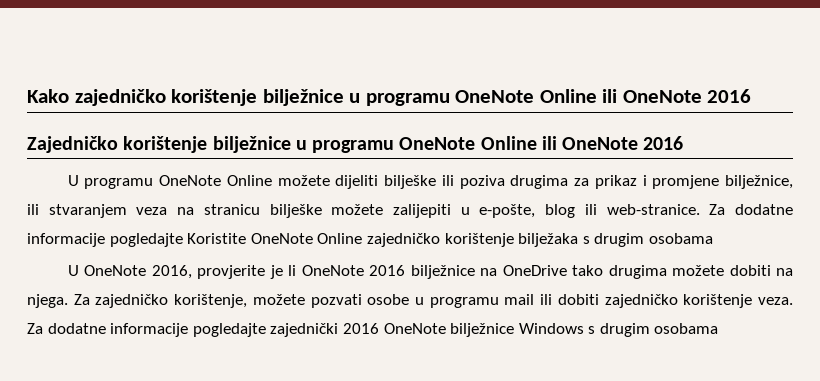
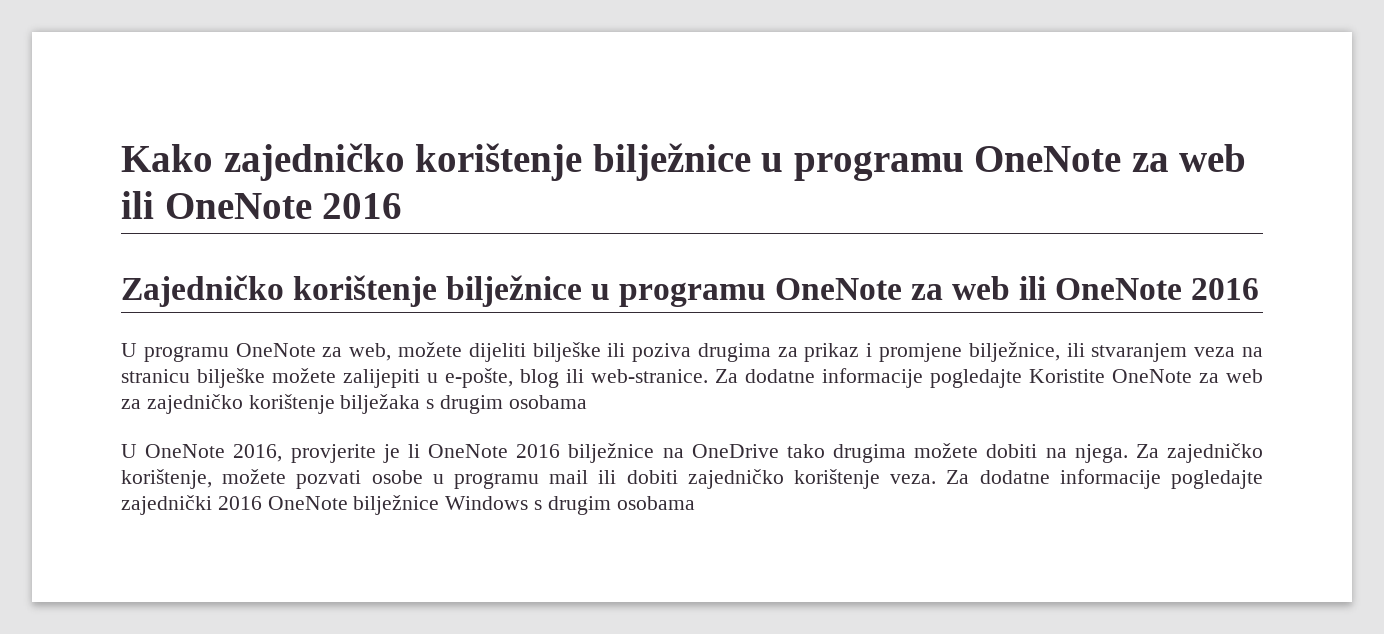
[539,89,597,103] Online -> [1131,144,1247,172] za web
[480,136,537,150] Online -> [911,276,1011,300] za web
[226,175,272,186] Online -> [322,343,392,361] za web,
[317,233,363,244] Online -> [1199,369,1263,383] [121,399,141,409] za web za

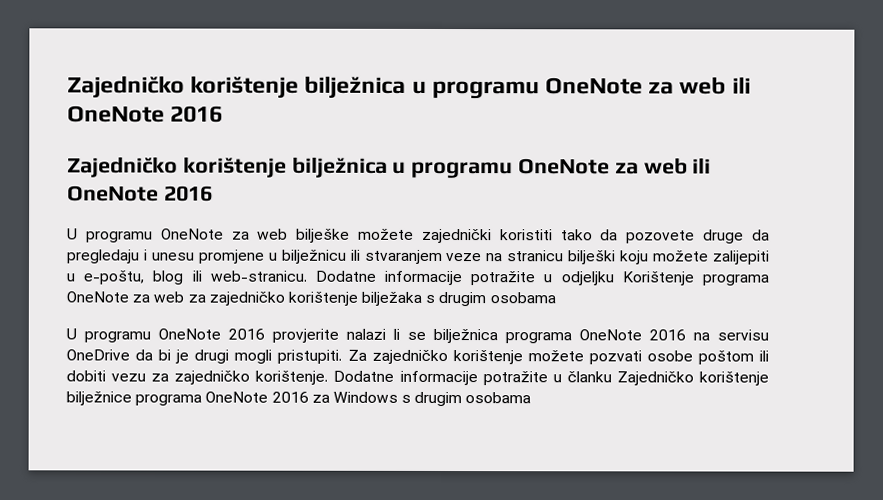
[121,143,751,181] Kako zajedničko korištenje bilježnice -> [67,75,407,99] Zajedničko korištenje bilježnica
[446,275,583,307] bilježnice -> [291,156,388,178] bilježnica
[349,342,1060,362] web, možete dijeliti bilješke ili poziva drugima za prikaz i promjene bilježnice, -> [257,228,770,244] [66,249,347,264] web bilješke možete zajednički koristiti tako da pozovete druge da pregledaju i unesu promjene u bilježnicu
[1194,347,1236,357] veza -> [445,253,482,262] veze
[197,368,265,388] bilješke -> [567,250,649,265] bilješki koju
[445,368,513,388] e-pošte, -> [83,270,145,285] e-poštu,
[591,368,1105,388] web-stranice. Za dodatne informacije pogledajte Koristite -> [209,270,769,286] web-stranicu. Dodatne informacije potražite u odjeljku Korištenje programa
[145,443,1128,463] OneNote 2016, provjerite je li OneNote 2016 bilježnice na OneDrive tako drugima možete dobiti na njega. -> [84,328,769,344] [66,349,343,364] programu OneNote 2016 provjerite nalazi li se bilježnica programa OneNote 2016 na servisu OneDrive da bi je drugi mogli pristupiti.
[121,469,212,489] korištenje, -> [452,350,523,365] korištenje
[432,469,1264,489] [121,495,440,515] u programu mail ili dobiti zajedničko korištenje veza. Za dodatne informacije pogledajte zajednički 2016 OneNote bilježnice -> [697,350,769,365] [66,370,770,386] [66,391,330,406] poštom ili dobiti vezu za zajedničko korištenje. Dodatne informacije potražite u članku Zajedničko korištenje bilježnice programa OneNote 2016 za

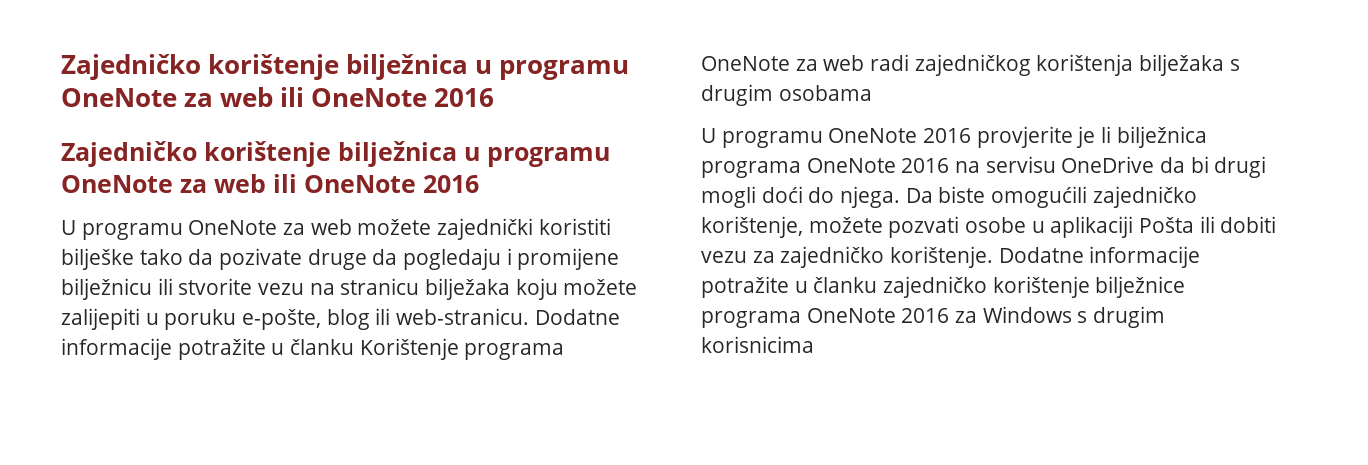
[296,228,351,243] bilješke -> (352, 227) none
(553, 235) none -> [61,248,134,270] bilješke
[626,230,696,244] pozovete -> [219,248,303,270] pozivate
[66,249,482,265] pregledaju i unesu promjene u bilježnicu ili stvaranjem veze -> [403,248,620,270] [61,278,305,300] pogledaju i promijene bilježnicu ili stvorite vezu
[567,250,616,265] bilješki -> [425,278,511,300] bilježaka
[83,270,145,285] e-poštu, -> [164,309,322,330] poruku e-pošte,
[560,271,614,286] odjeljku -> [290,339,355,355] članku
[187,291,358,306] za zajedničko korištenje -> [870,54,1134,76] radi zajedničkog korištenja
[346,328,426,340] nalazi li se -> [1076,126,1112,148] je li
[175,349,190,364] je -> (1209, 164) none
[277,349,754,365] pristupiti. Za zajedničko korištenje možete pozvati osobe poštom -> [761,186,1197,208] [701,216,1195,238] doći do njega. Da biste omogućili zajedničko korištenje, možete pozvati osobe u aplikaciji Pošta
[616,371,694,386] Zajedničko -> [883,276,988,298] zajedničko
[465,392,532,404] osobama -> [701,336,814,353] korisnicima

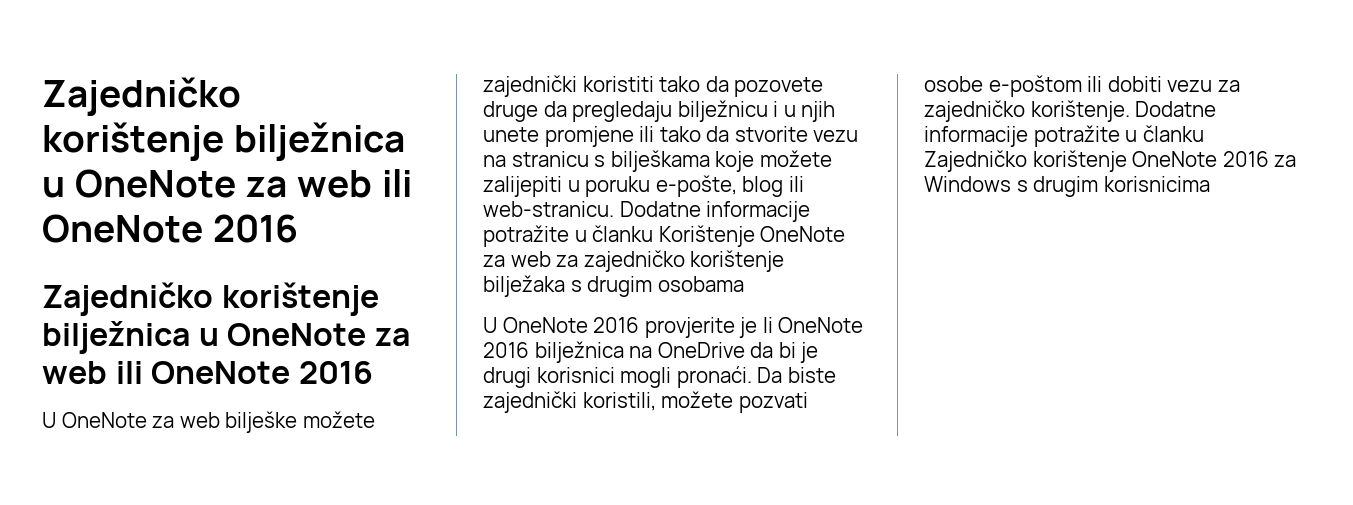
[61,54,629,80] Zajedničko korištenje bilježnica u programu -> [42,77,241,116] [42,122,405,161] [42,177,65,198] Zajedničko korištenje bilježnica u
[487,147,610,167] programu -> (219, 337) none
[81,219,352,240] programu OneNote za web -> [61,411,298,433] OneNote za web bilješke
[61,248,303,270] bilješke tako da pozivate -> [659,76,824,97] tako da pozovete
[403,248,620,270] [61,278,173,300] pogledaju i promijene bilježnicu ili -> [572,100,836,122] [483,126,730,147] pregledaju bilježnicu i u njih unete promjene ili tako da
[425,278,558,300] bilježaka koju -> [594,150,755,172] s bilješkama koje
[464,343,565,360] [701,54,1134,76] programa OneNote za web radi zajedničkog korištenja -> [760,226,846,242] [483,250,785,272] OneNote za web za zajedničko korištenje
[721,131,823,148] programu -> (497, 325) none
[1116,126,1207,148] [701,156,1267,178] [701,186,1197,208] [701,216,1195,238] bilježnica programa OneNote 2016 na servisu OneDrive da bi drugi mogli doći do njega. Da biste omogućili zajedničko korištenje, možete pozvati osobe u aplikaciji Pošta -> [778,317,864,333] [483,341,819,363] [483,366,836,388] [483,391,808,413] [924,75,1082,97] OneNote 2016 bilježnica na OneDrive da bi je drugi korisnici mogli pronaći. Da biste zajednički koristili, možete pozvati osobe e-poštom
[883,276,1186,298] [701,311,801,328] zajedničko korištenje bilježnice programa -> [924,150,1127,172] Zajedničko korištenje

